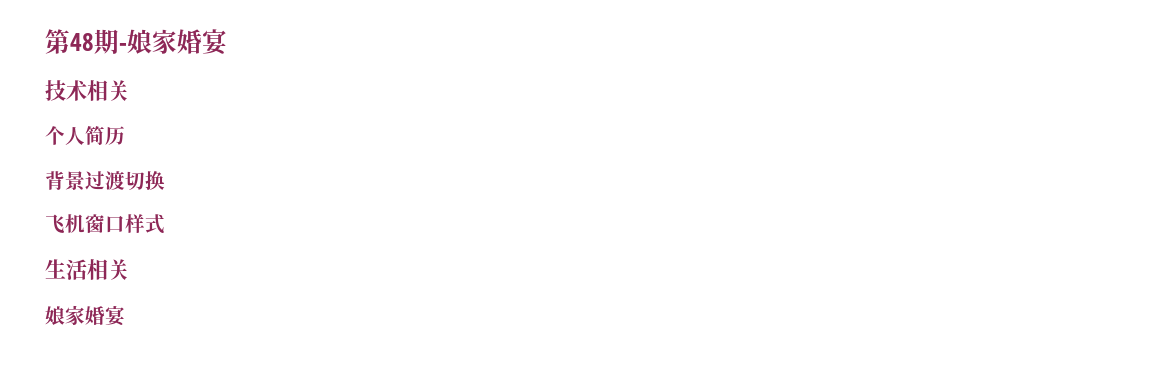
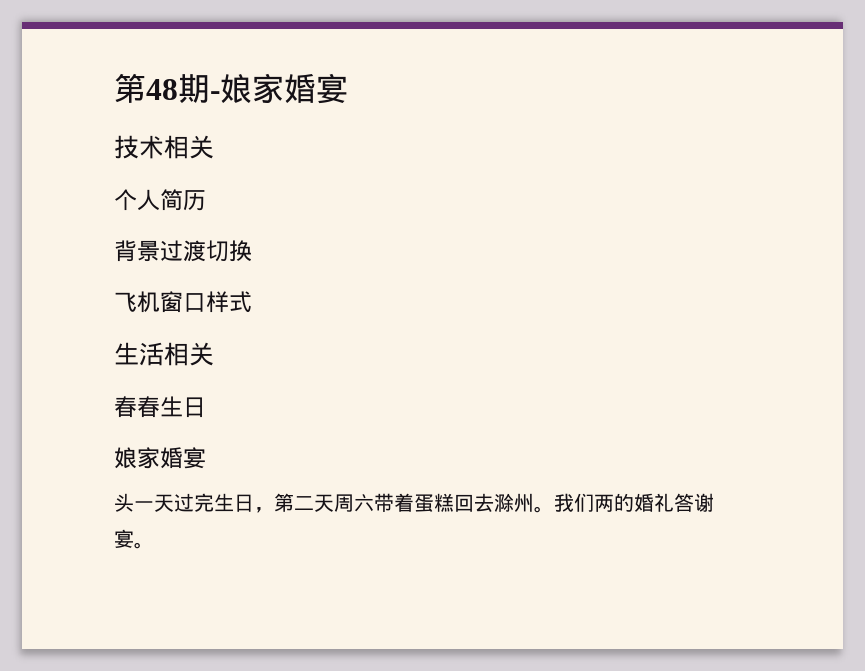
[45,305,125,326] // 娘家婚宴 -> [114,396,206,418] [114,447,206,469] [114,493,714,513] [114,529,154,549] // 春春生日 // 娘家婚宴 // 头一天过完生日，第二天周六带着蛋糕回去滁州。我们两的婚礼答谢宴。

